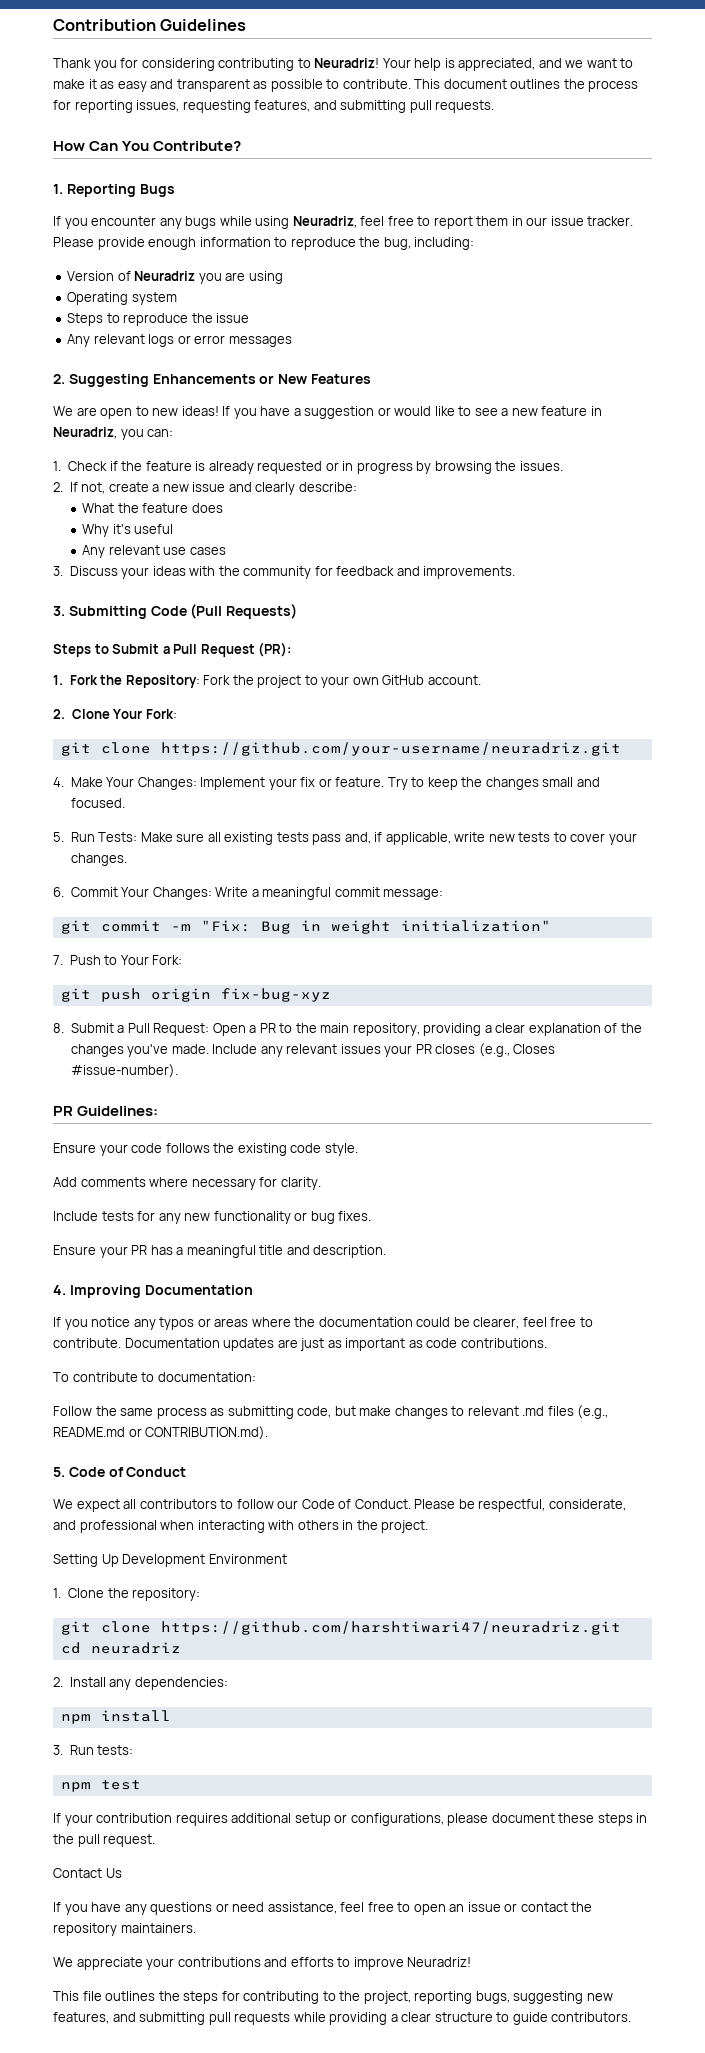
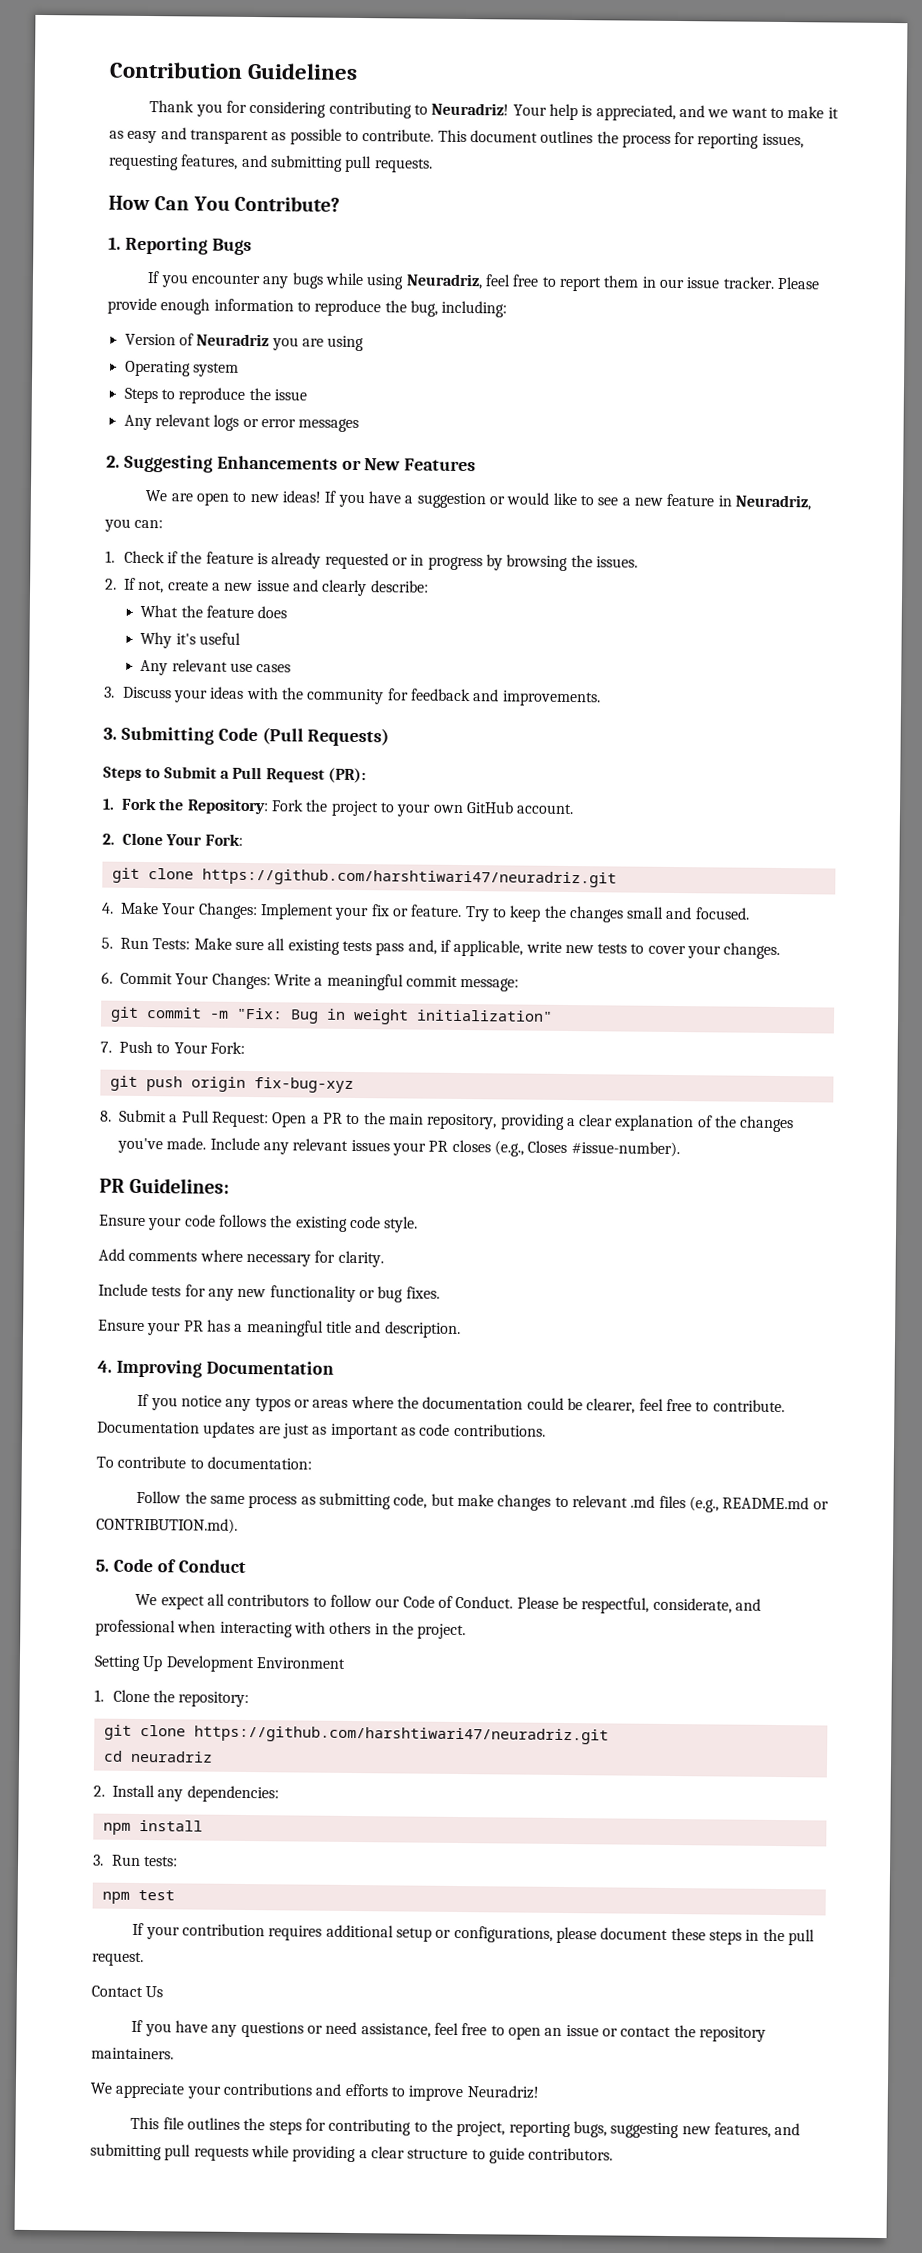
[160,742,621,756] https://github.com/your-username/neuradriz.git -> [201,868,617,888] https://github.com/harshtiwari47/neuradriz.git

